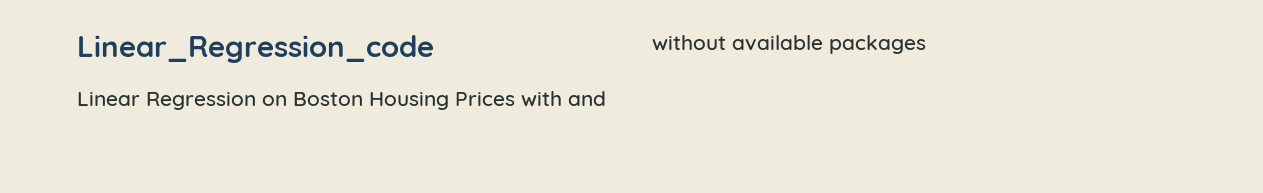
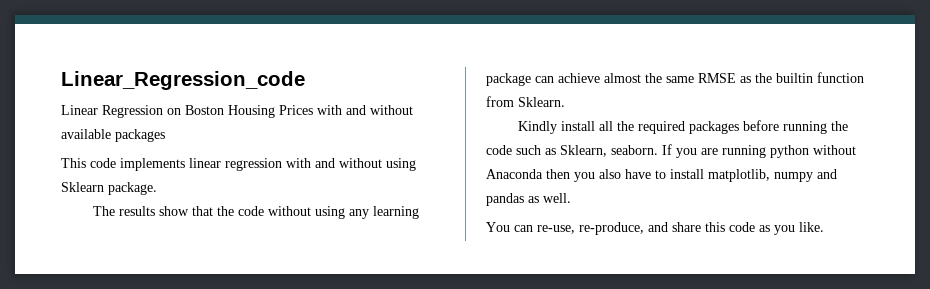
(926, 44) none -> [61,158,416,171] [61,182,157,195] [93,206,420,219] [486,72,864,86] [486,96,565,107] [518,120,849,134] [486,144,856,158] [486,169,837,182] [486,193,571,206] [486,222,824,235] // This code implements linear regression with and without using Sklearn package. // The results show that the code without using any learning package can achieve almost the same RMSE as the builtin function from Sklearn. // Kindly install all the required packages before running the code such as Sklearn, seaborn. If you are running python without Anaconda then you also have to install matplotlib, numpy and pandas as well. // You can re-use, re-produce, and share this code as you like.

